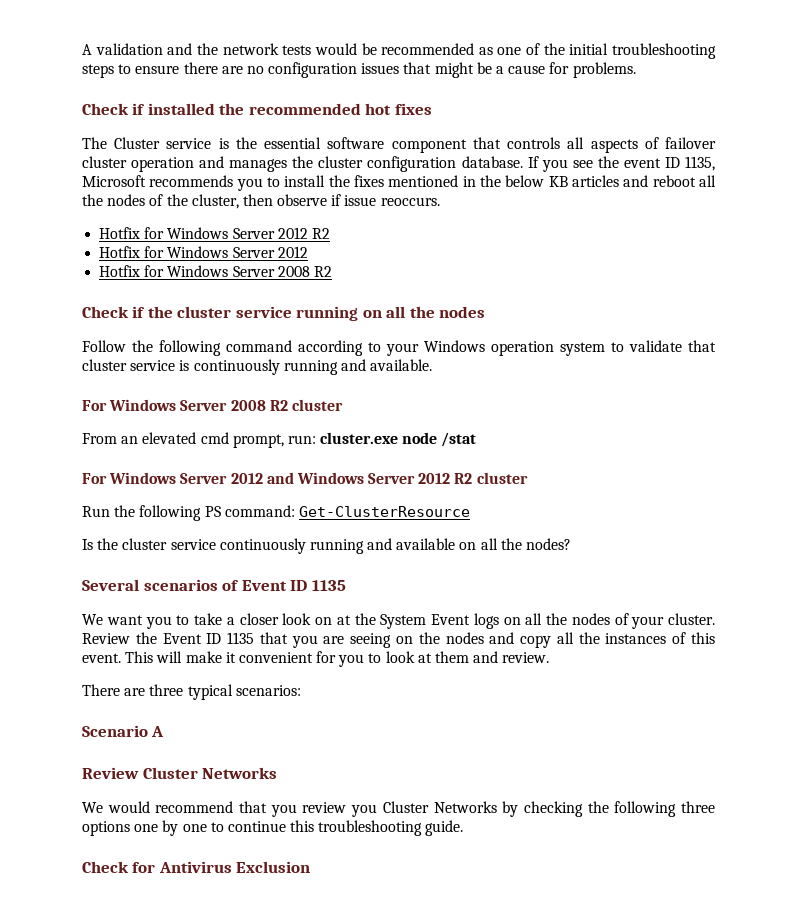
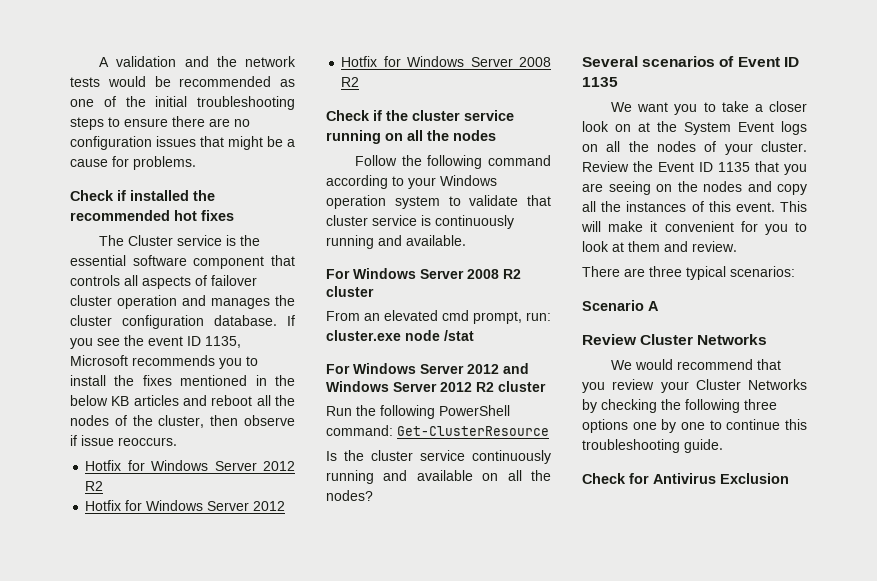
[204,506,221,517] PS -> [439,405,510,416] PowerShell
[351,804,378,817] you -> [660,381,689,393] your

